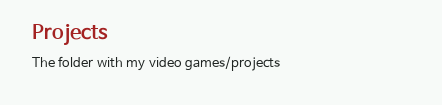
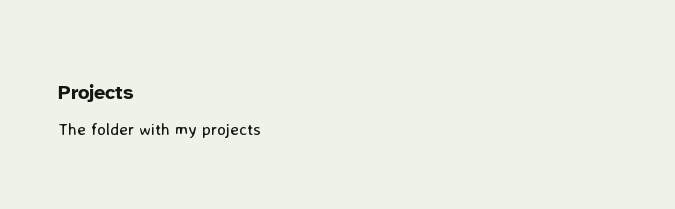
[148,56,280,71] video games/projects -> [202,123,261,138] projects

